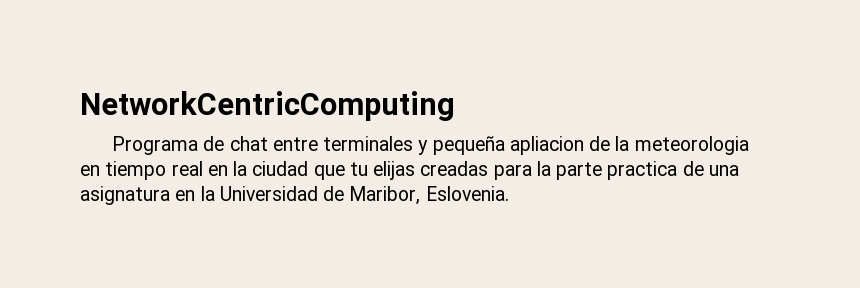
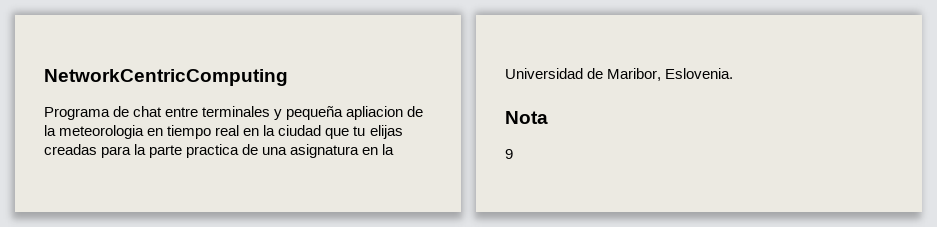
(509, 193) none -> [505,111,548,124] [505,149,513,159] // Nota // 9

